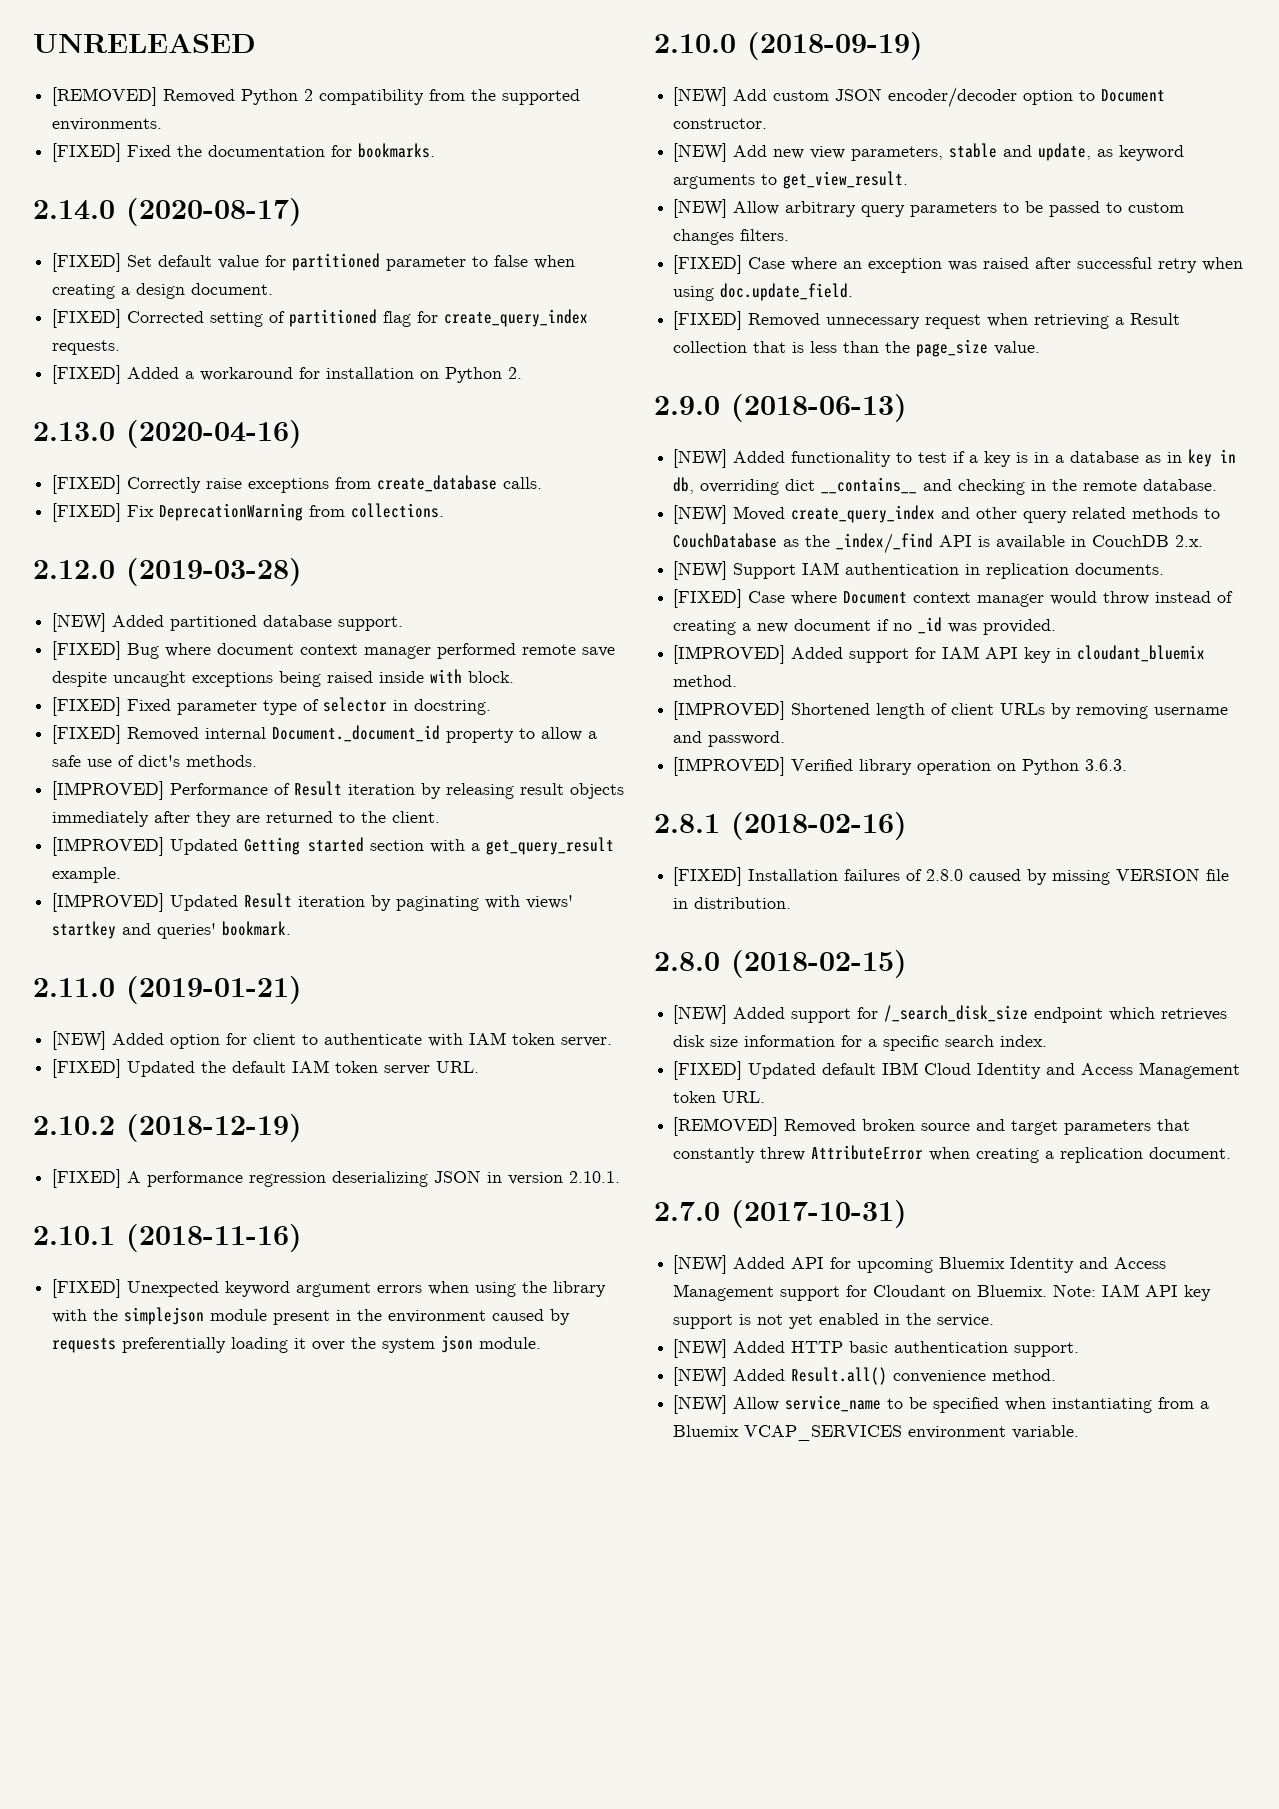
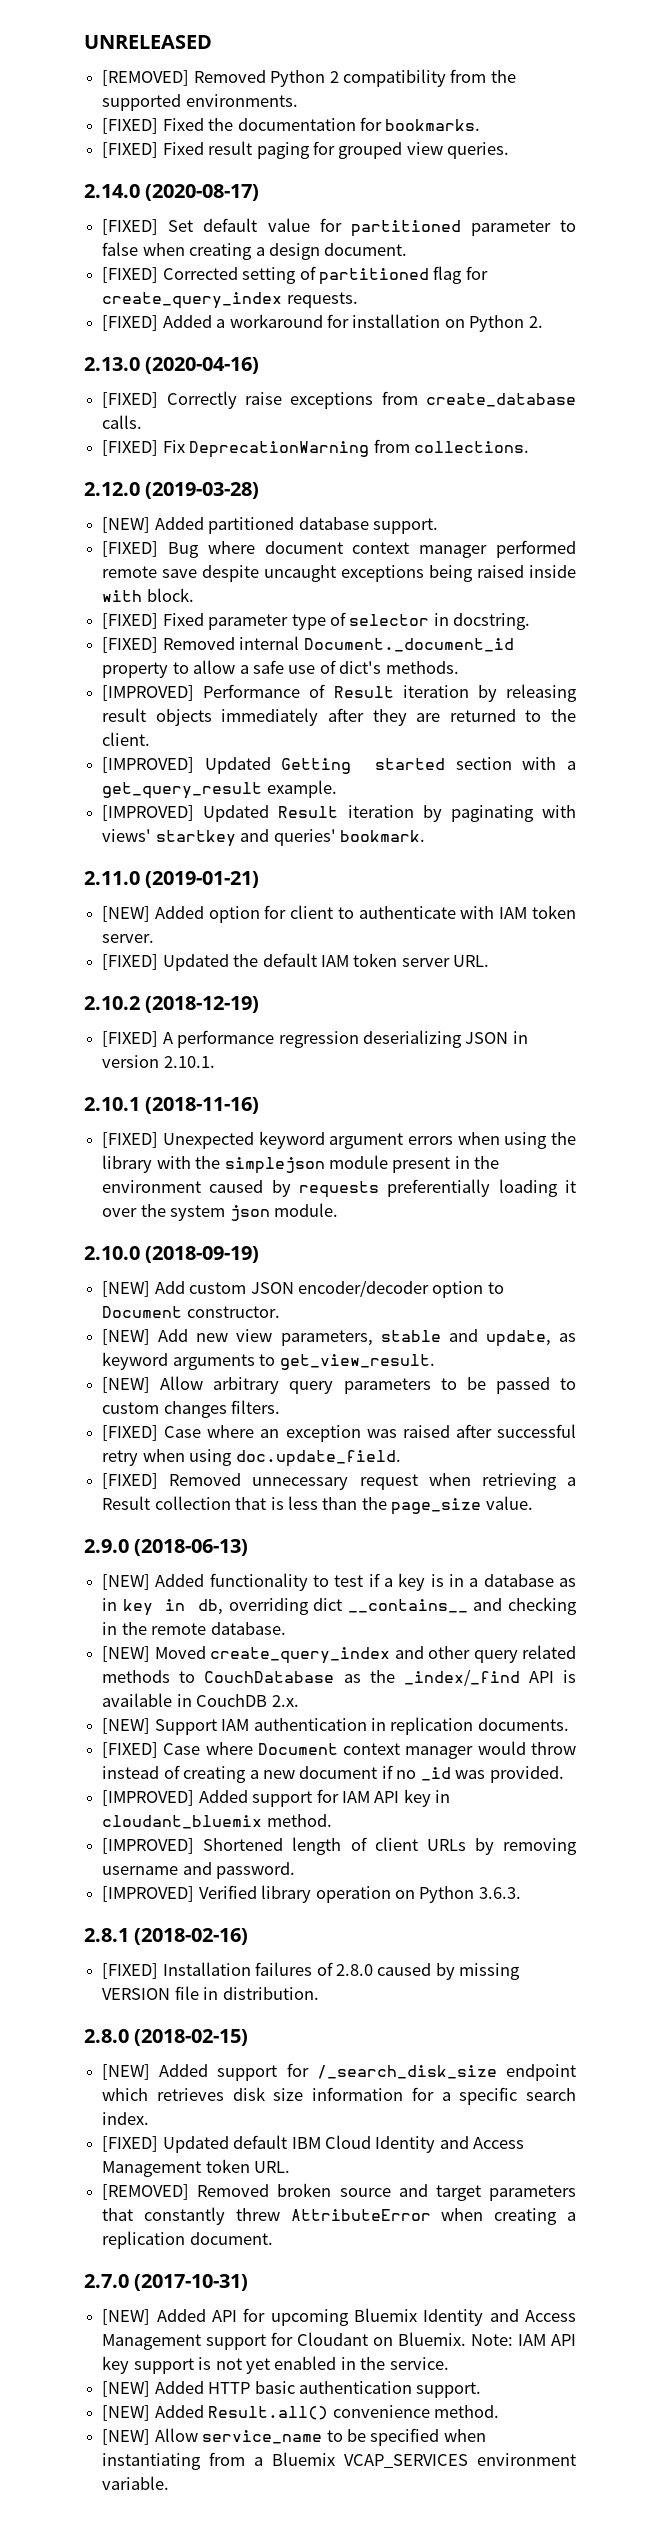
(436, 150) none -> [102,141,510,159] // [FIXED] Fixed result paging for grouped view queries.

